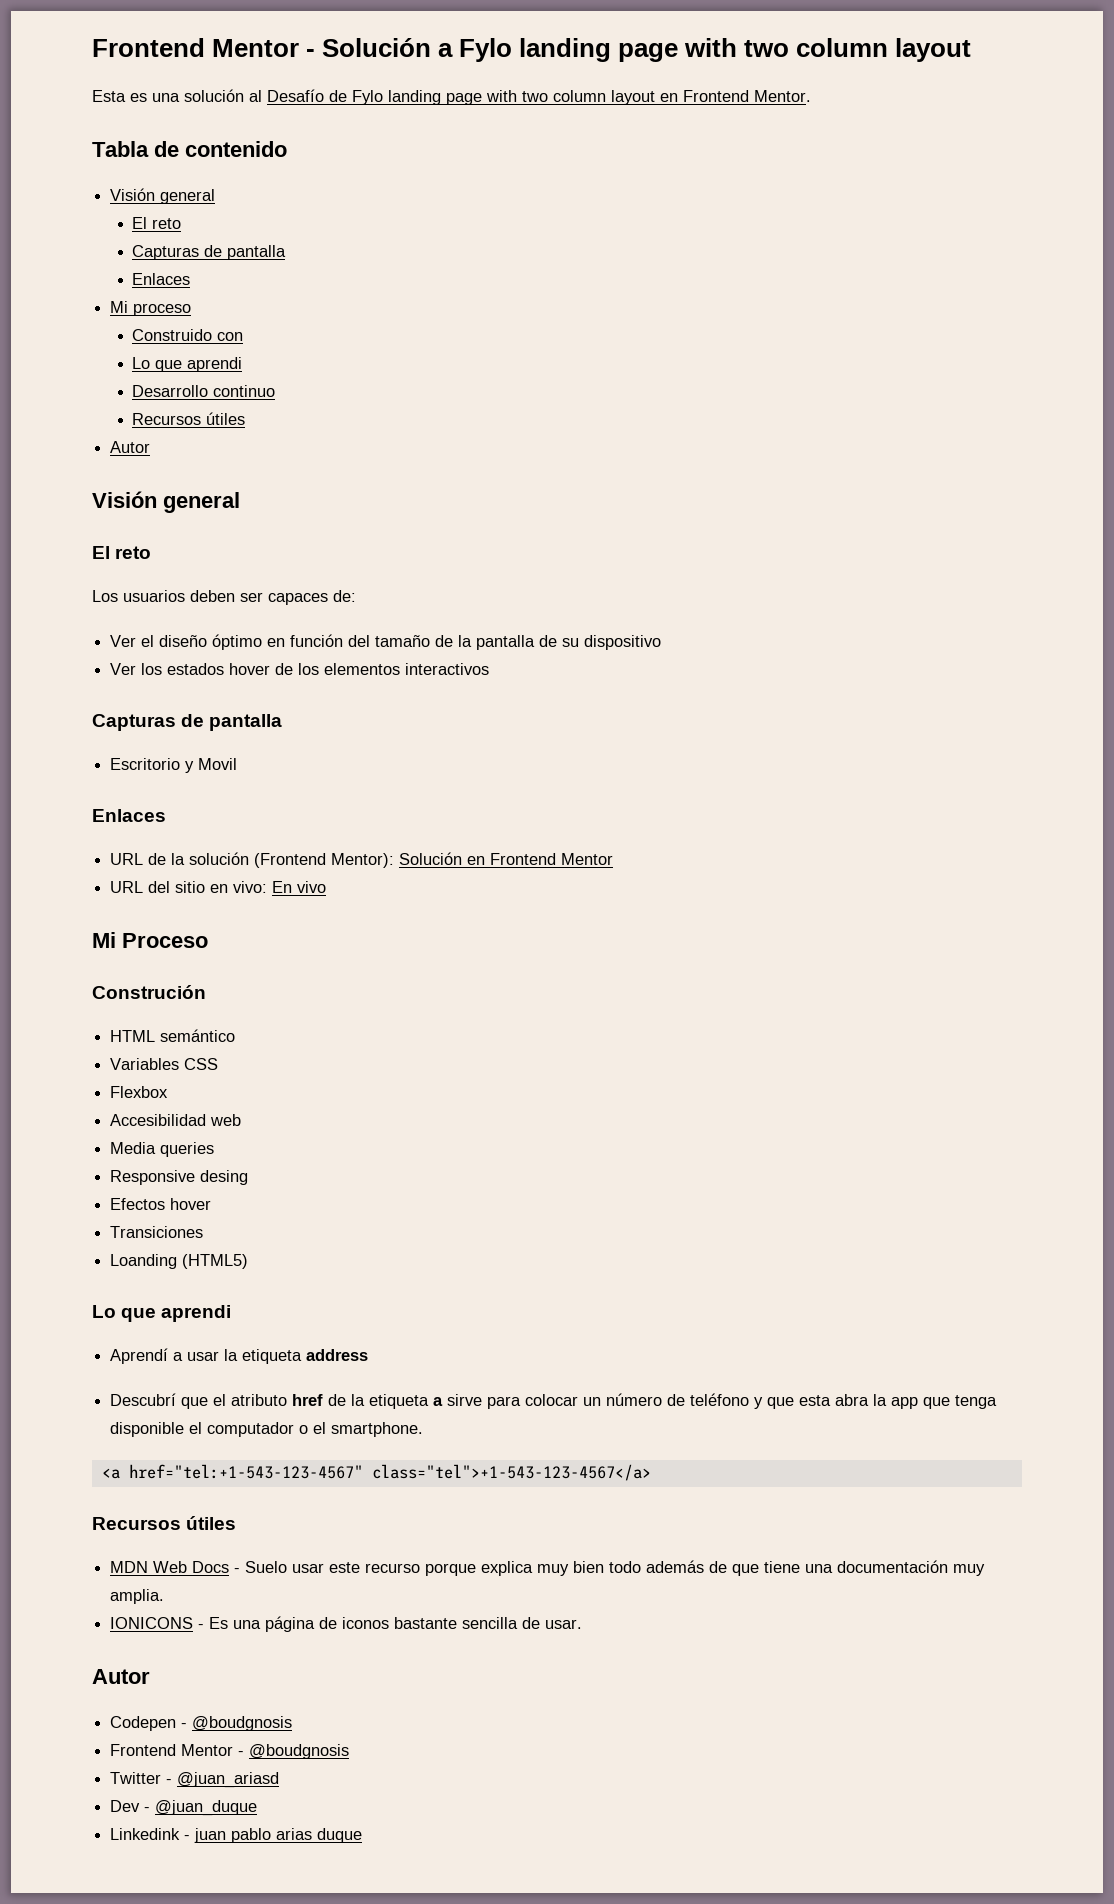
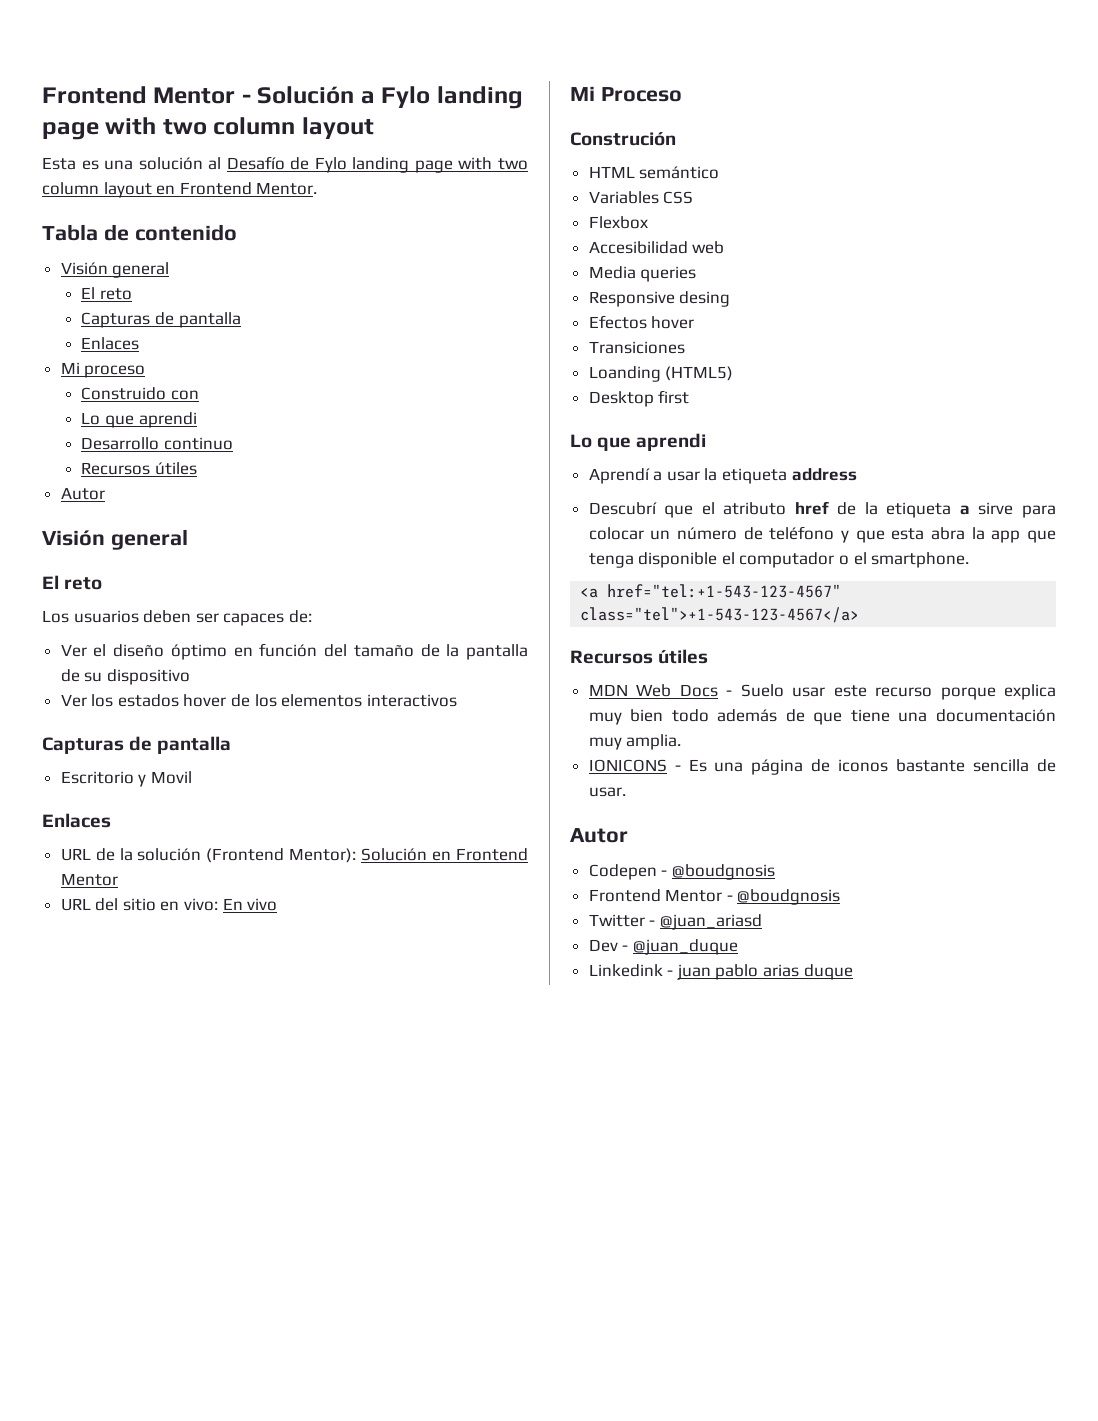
(249, 1261) none -> [588,390,690,407] // Desktop first

